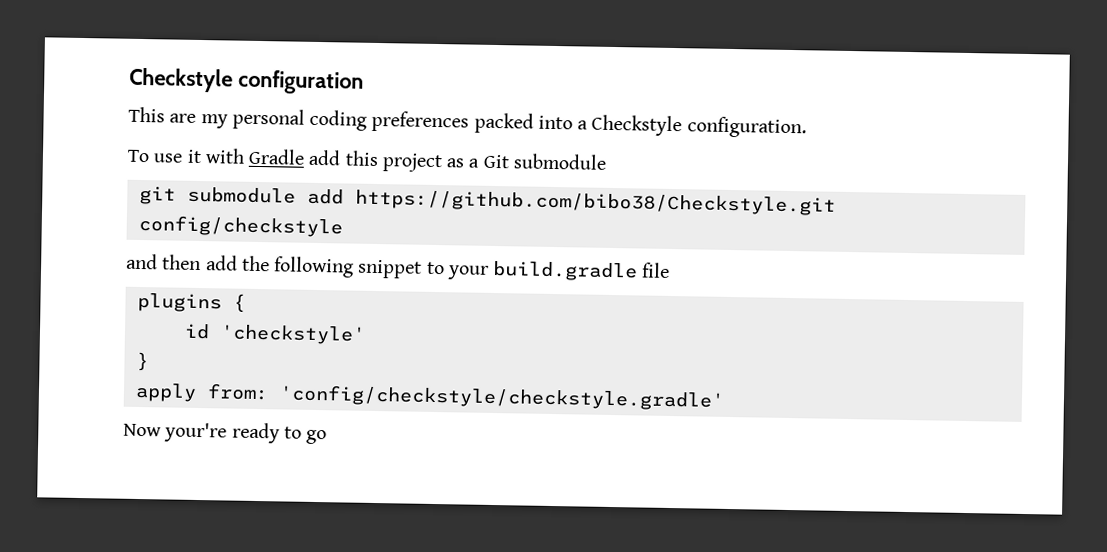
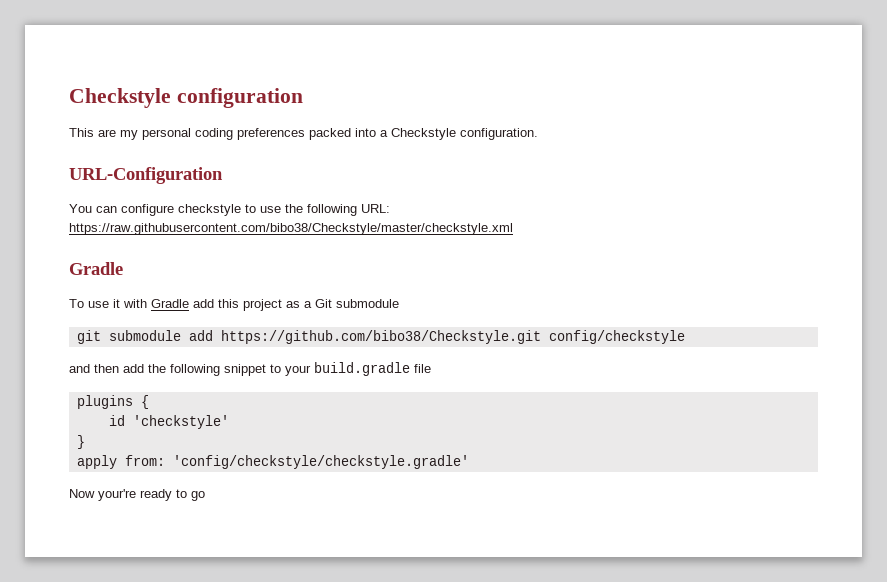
(807, 127) none -> [69,167,223,184] [69,204,390,216] [69,223,513,235] [69,262,123,275] // URL-Configuration // You can configure checkstyle to use the following URL: https://raw.githubusercontent.com/bibo38/Checkstyle/master/checkstyle.xml // Gradle

